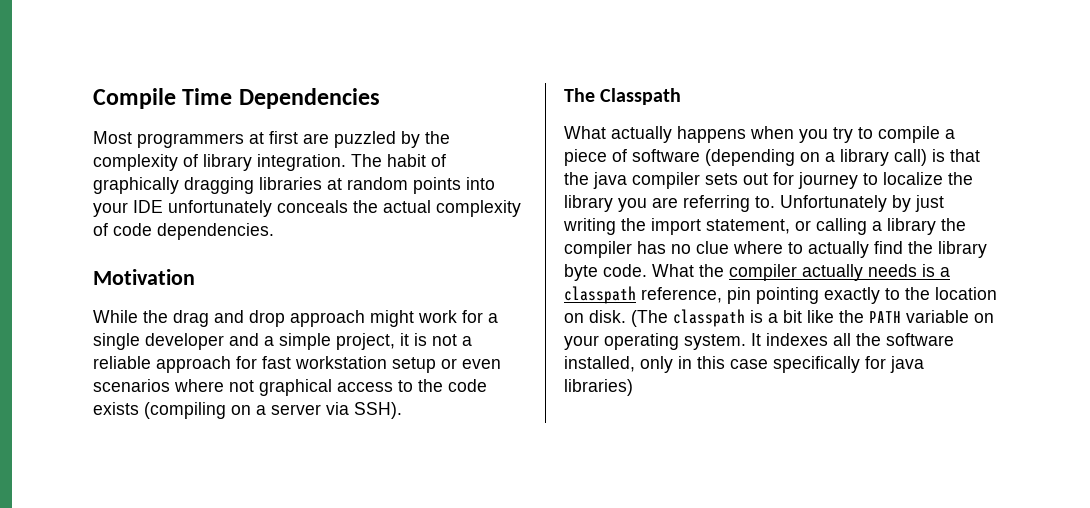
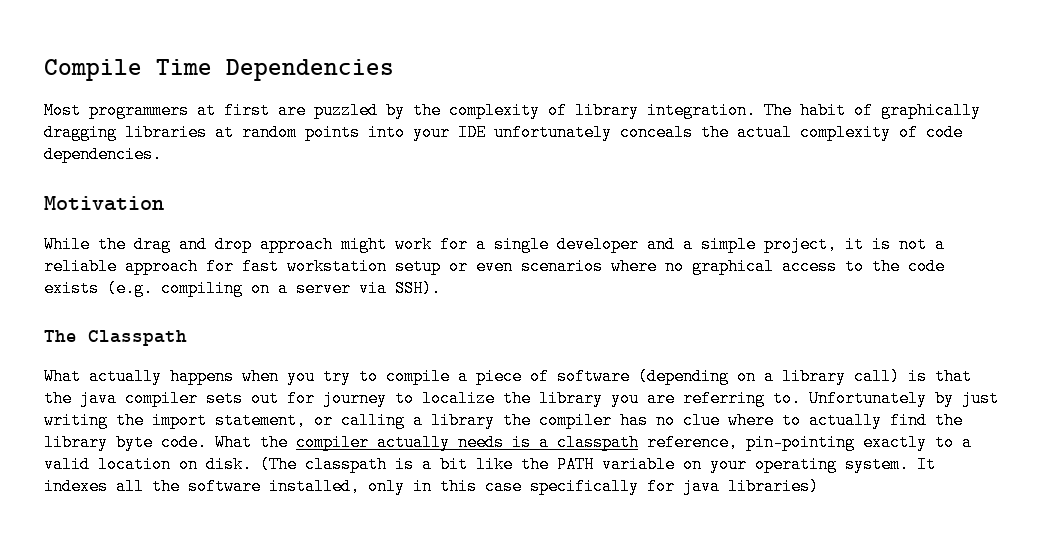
[229,380,254,392] not -> [665,258,684,275] no
[144,402,226,419] (compiling -> [107,280,243,297] (e.g. compiling
[727,287,930,304] pin pointing exactly to the -> [746,434,972,451] [44,456,90,473] pin-pointing exactly to a valid

